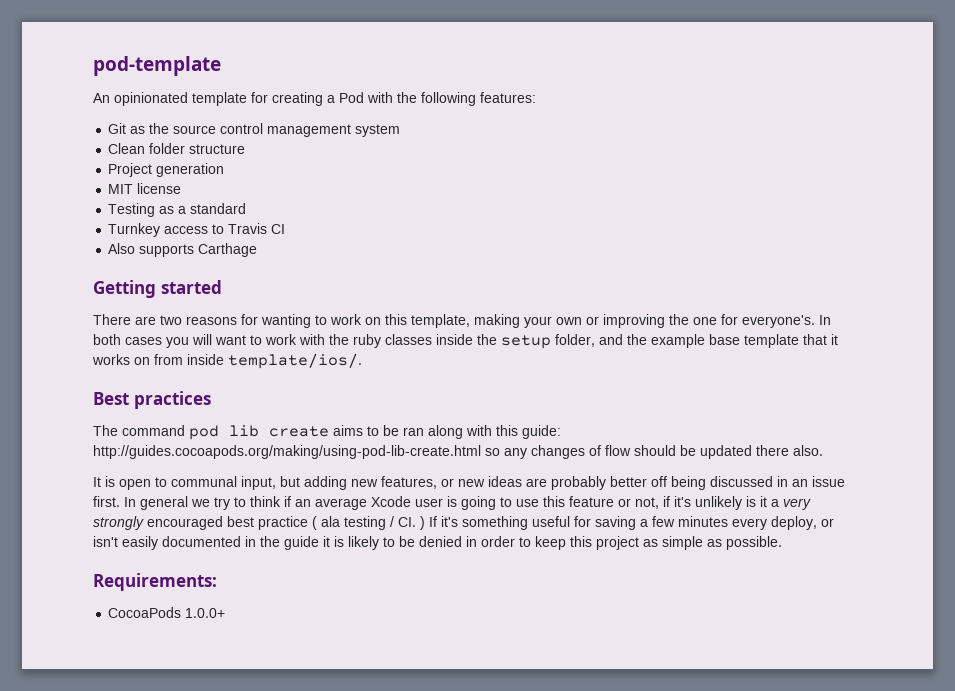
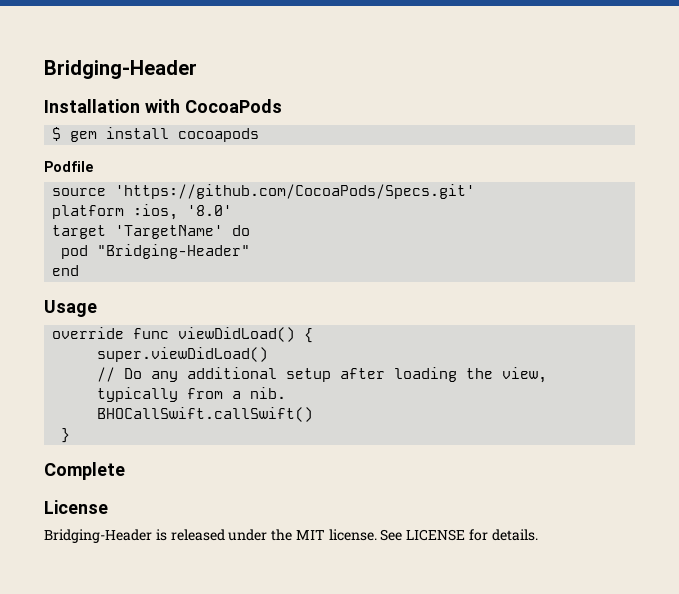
[93,56,221,76] [93,92,536,106] [108,123,401,137] [108,143,246,154] [108,163,225,177] [108,183,182,194] [108,203,247,217] [108,223,286,237] [108,243,258,257] [93,280,222,298] [93,314,831,328] [93,334,838,349] [92,353,362,369] [93,391,211,409] [93,425,561,440] [93,445,823,459] [93,476,845,490] [93,496,811,510] [93,516,834,530] [93,536,782,550] [93,573,217,591] [108,607,226,618] pod-template // An opinionated template for creating a Pod with the following features: // Git as the source control management system // Clean folder structure // Project generation // MIT license // Testing as a standard // Turnkey access to Travis CI // Also supports Carthage // Getting started // There are two reasons for wanting to work on this template, making your own or improving the one for everyone's. In both cases you will want to work with the ruby classes inside the setup folder, and the example base template that it works on from inside template/ios/. // Best practices // The command pod lib create aims to be ran along with this guide: http://guides.cocoapods.org/making/using-pod-lib-create.html so any changes of flow should be updated there also. // It is open to communal input, but adding new features, or new ideas are probably better off being discussed in an issue first. In general we try to think if an average Xcode user is going to use this feature or not, if it's unlikely is it a very strongly encouraged best practice ( ala testing / CI. ) If it's something useful for saving a few minutes every deploy, or isn't easily documented in the guide it is likely to be denied in order to keep this project as simple as possible. // Requirements: // CocoaPods 1.0.0+ -> [44,60,197,79] [44,99,282,113] [52,127,260,142] [44,161,93,172] [52,184,476,199] [52,204,233,220] [52,225,251,239] [61,244,251,259] [52,265,80,276] [44,300,97,317] [52,327,314,343] [97,347,269,362] [97,367,548,383] [97,387,287,402] [97,407,314,422] [61,428,71,443] [44,462,125,480] [44,500,108,514] [44,529,538,543] Bridging-Header // Installation with CocoaPods // $ gem install cocoapods // Podfile // source 'https://github.com/CocoaPods/Specs.git' // platform :ios, '8.0' // target 'TargetName' do // pod "Bridging-Header" // end // Usage // override func viewDidLoad() { // super.viewDidLoad() // // Do any additional setup after loading the view, typically from a nib. // BHOCallSwift.callSwift() // } // Complete // License // Bridging-Header is released under the MIT license. See LICENSE for details.

